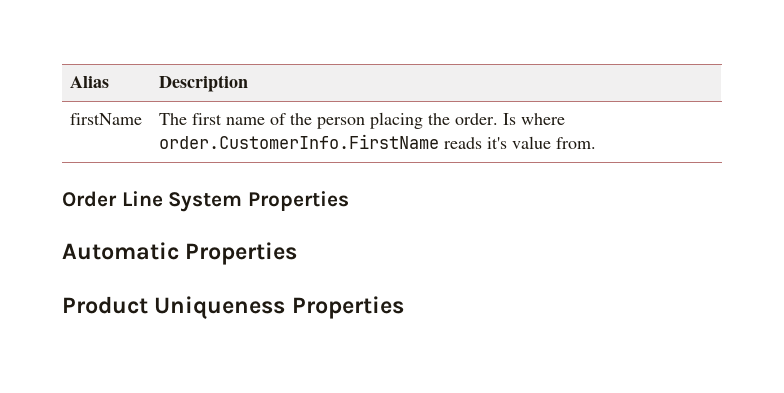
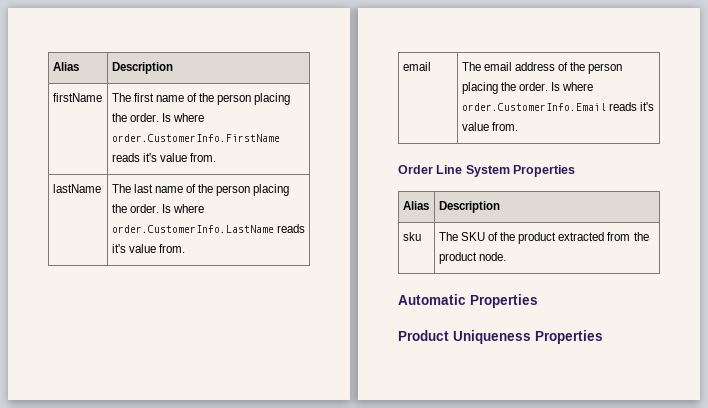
[62,191,350,212] // Order Line System Properties -> [52,184,101,193] [111,184,290,196] [111,204,205,213] [111,224,305,233] [111,244,185,253] [402,62,431,71] [461,62,623,74] [461,82,594,94] [461,102,654,111] [461,122,518,131] [398,165,576,177] [402,201,429,210] [438,201,500,213] [402,232,421,241] [438,232,649,244] [438,252,506,264] // lastName | The last name of the person placing the order. Is where order.CustomerInfo.LastName reads it's value from. // email | The email address of the person placing the order. Is where order.CustomerInfo.Email reads it's value from. // Order Line System Properties // Alias | Description // sku | The SKU of the product extracted from the product node.

